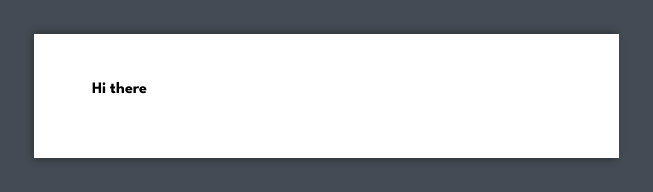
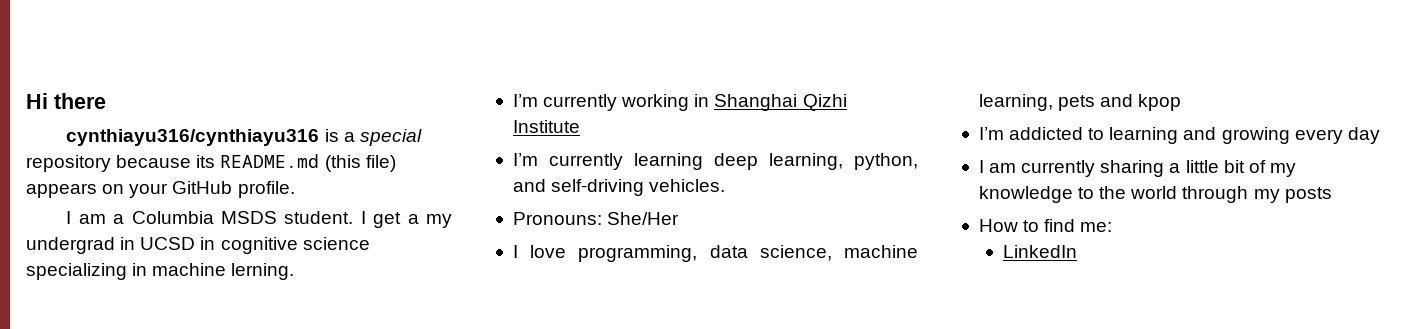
(148, 88) none -> [66,129,422,146] [26,154,396,172] [26,181,295,198] [66,211,452,228] [26,237,370,254] [26,263,295,280] [512,94,847,111] [512,120,580,133] [512,153,918,170] [512,179,726,196] [512,212,680,225] [512,245,918,262] [978,94,1182,111] [978,127,1380,144] [978,160,1296,177] [978,186,1332,203] [978,219,1113,232] [1002,245,1077,258] // cynthiayu316/cynthiayu316 is a special repository because its README.md (this file) appears on your GitHub profile. // I am a Columbia MSDS student. I get a my undergrad in UCSD in cognitive science specializing in machine lerning. // I’m currently working in Shanghai Qizhi Institute // I’m currently learning deep learning, python, and self-driving vehicles. // Pronouns: She/Her // I love programming, data science, machine learning, pets and kpop // I’m addicted to learning and growing every day // I am currently sharing a little bit of my knowledge to the world through my posts // How to find me: // LinkedIn

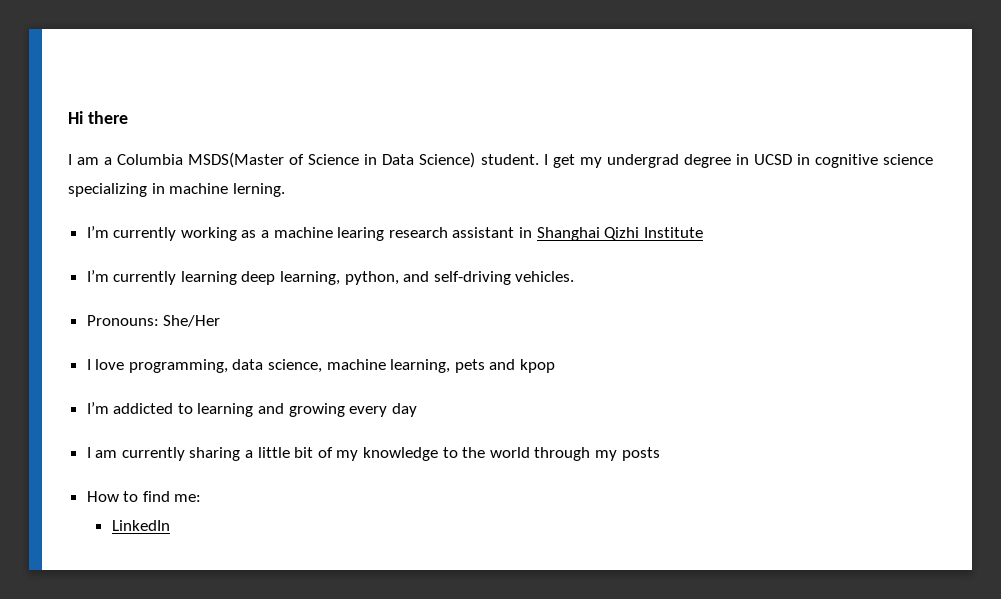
[66,129,422,146] [26,154,396,172] [26,181,295,198] [66,211,277,224] cynthiayu316/cynthiayu316 is a special repository because its README.md (this file) appears on your GitHub profile. // I am a Columbia MSDS -> [68,152,476,168] I am a Columbia MSDS(Master of Science in Data Science)
[407,214,419,224] a -> (575, 161) none
(115, 245) none -> [683,154,731,168] degree
(690, 102) none -> [241,227,515,241] as a machine learing research assistant

